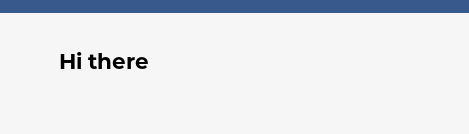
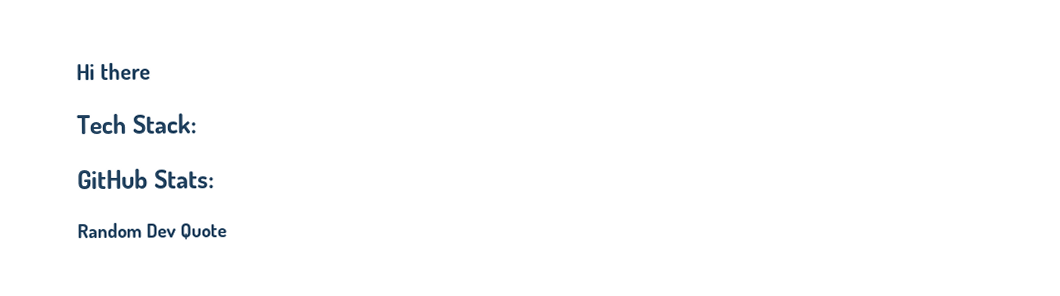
(149, 61) none -> [76,113,197,135] [77,168,215,190] [77,222,228,240] // Tech Stack: // GitHub Stats: // Random Dev Quote

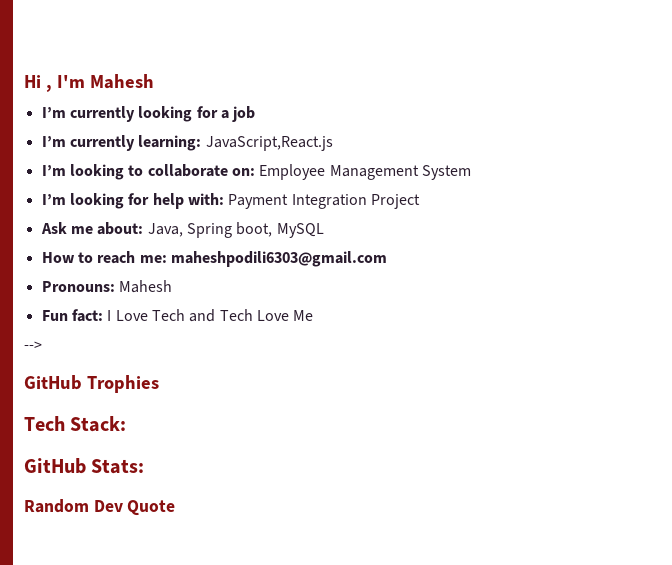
[99,62,151,81] there -> [45,74,154,92] [41,106,256,122] [41,135,333,151] [41,164,471,180] [41,193,420,209] [40,222,324,238] [41,251,387,267] [41,280,172,293] [41,309,314,322] [24,341,42,350] [24,375,159,393] , I'm Mahesh // I’m currently looking for a job // I’m currently learning: JavaScript,React.js // I’m looking to collaborate on: Employee Management System // I’m looking for help with: Payment Integration Project // Ask me about: Java, Spring boot, MySQL // How to reach me: maheshpodili6303@gmail.com // Pronouns: Mahesh // Fun fact: I Love Tech and Tech Love Me // --> // GitHub Trophies

